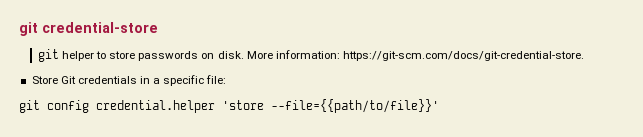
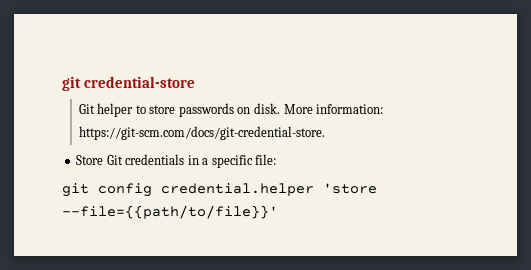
[37,49,59,62] git -> [78,104,95,114] Git

